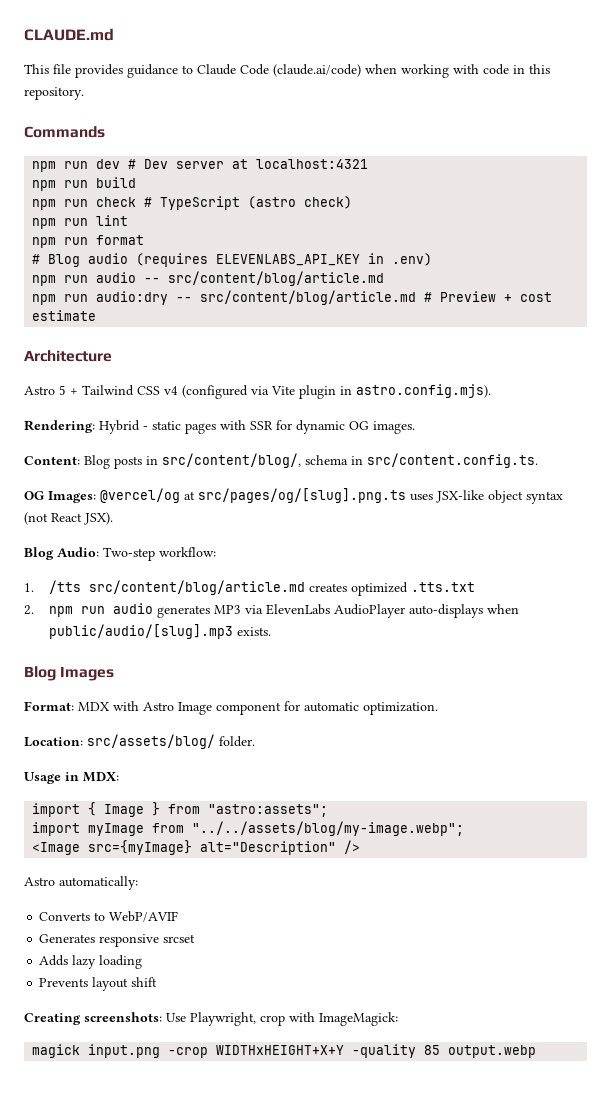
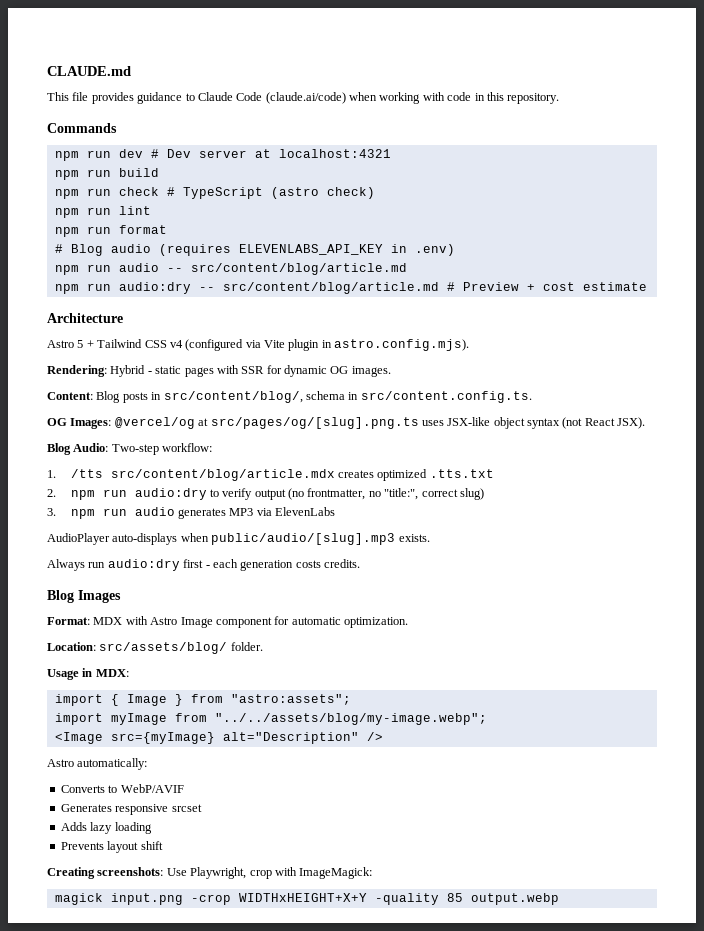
[88,580,305,595] src/content/blog/article.md -> [110,469,335,481] src/content/blog/article.mdx
(105, 610) none -> [134,488,484,500] [47,508,127,519] audio:dry to verify output (no frontmatter, no "title:", correct slug) // 3. npm run
(330, 609) none -> (336, 511) //
(271, 631) none -> [47,559,360,571] // Always run audio:dry first - each generation costs credits.

